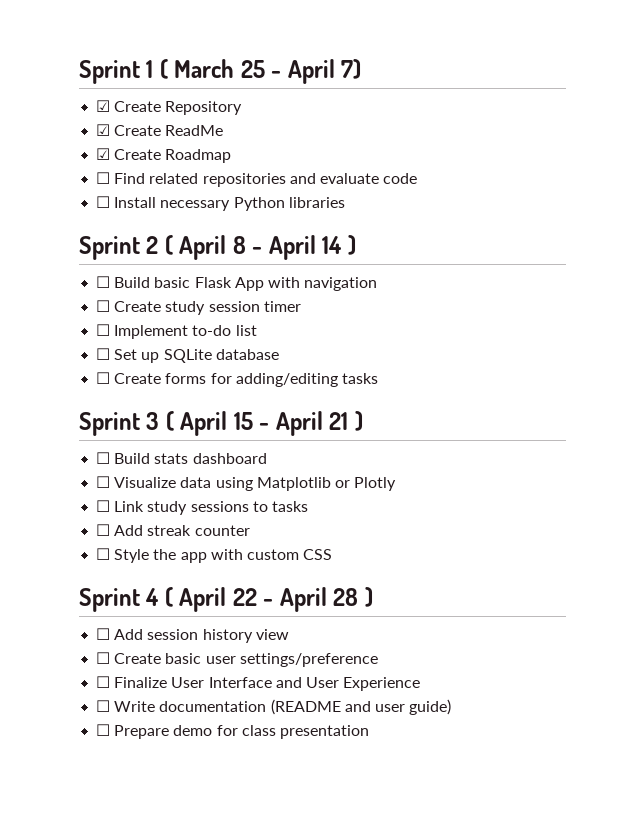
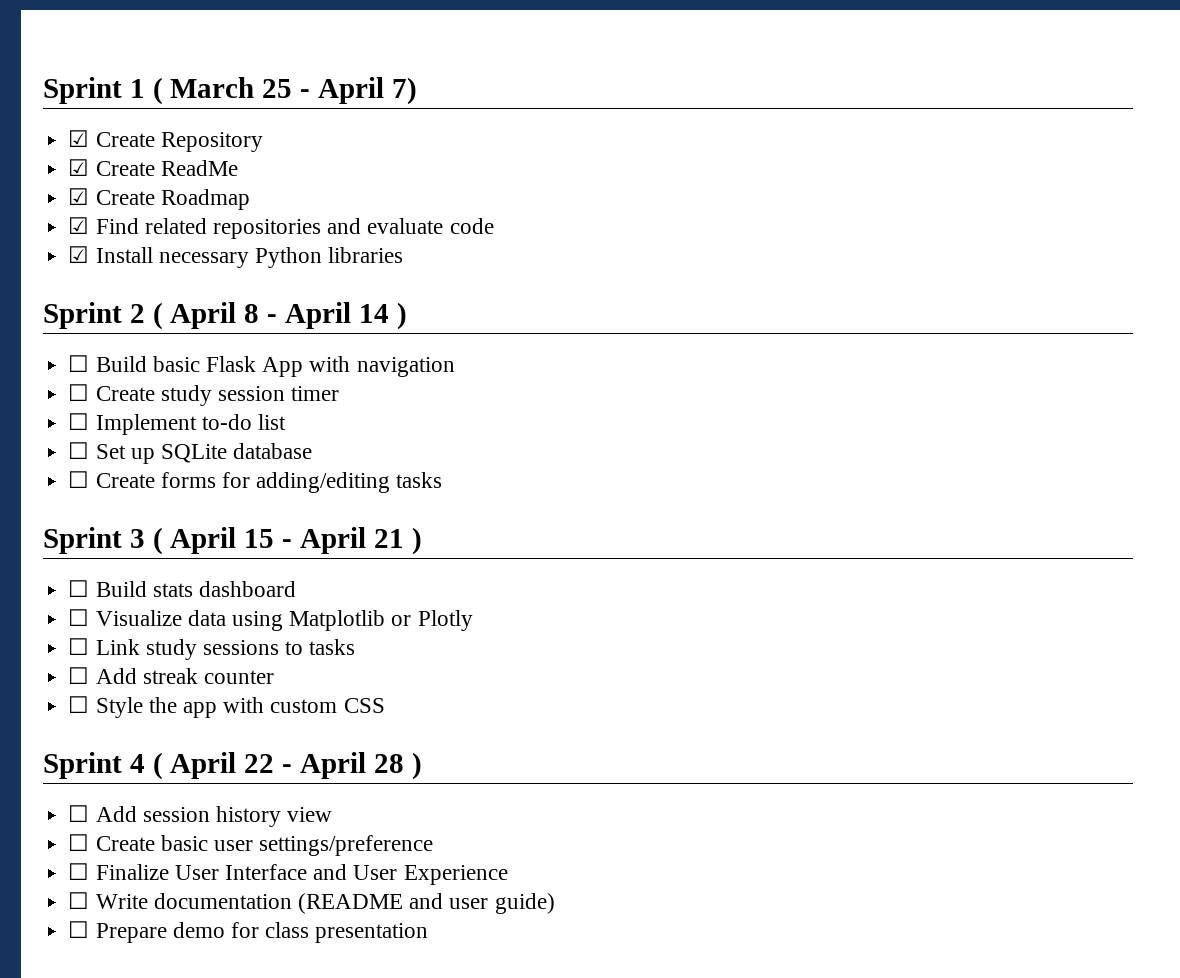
[96,172,111,184] ☐ -> [68,217,90,234] ☑
[96,196,111,208] ☐ -> [68,246,90,263] ☑

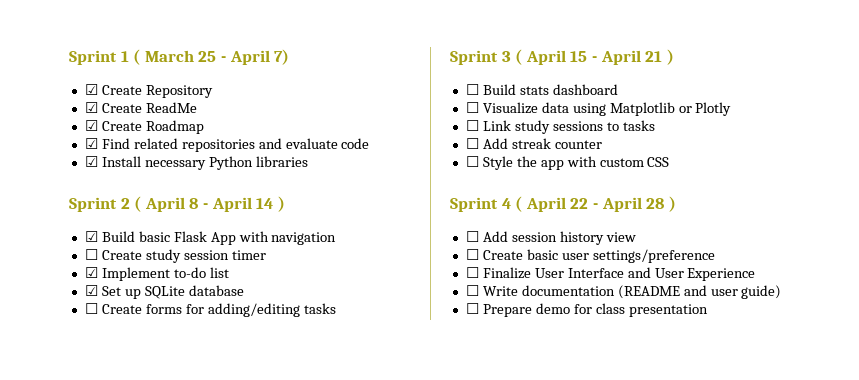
[68,355,90,372] ☐ -> [84,231,98,242] ☑
[68,413,90,430] ☐ -> [84,267,98,278] ☑
[68,442,90,459] ☐ -> [84,285,98,296] ☑

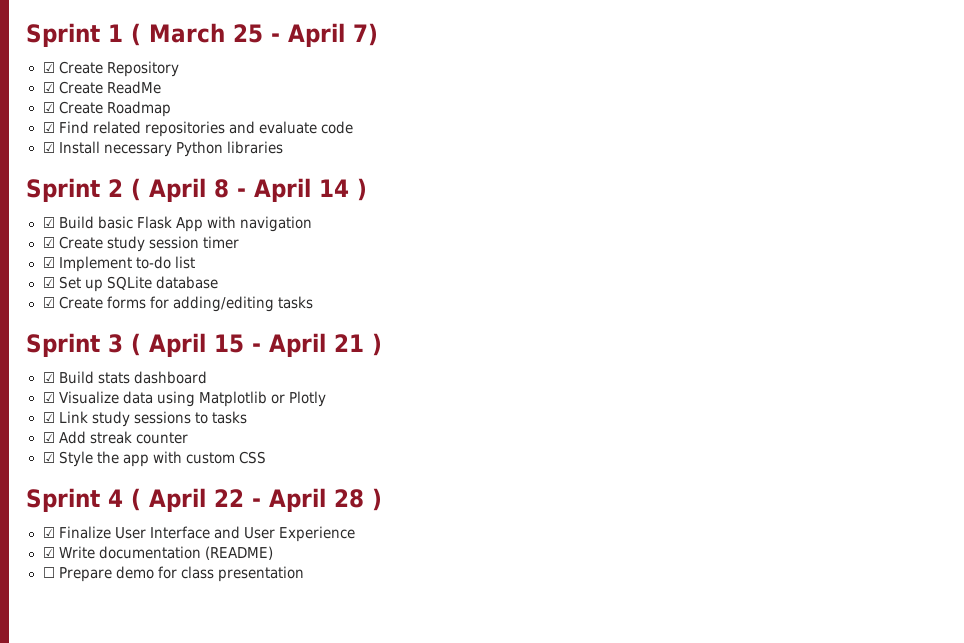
[84,249,98,260] ☐ -> [42,237,55,248] ☑
[84,303,98,314] ☐ -> [42,297,55,308] ☑
[465,84,479,95] ☐ -> [42,372,55,383] ☑
[465,102,479,113] ☐ -> [42,392,55,403] ☑
[465,120,479,131] ☐ -> [42,412,55,423] ☑
[465,138,479,149] ☐ -> [42,432,55,443] ☑
[465,156,479,167] ☐ -> [42,452,55,463] ☑
[465,231,636,245] [465,249,715,263] [465,267,479,278] ☐ Add session history view // ☐ Create basic user settings/preference // ☐ -> [42,527,55,538] ☑
[465,285,479,296] ☐ -> [42,547,55,558] ☑
[617,285,782,299] (README and user guide) -> [204,546,273,560] (README)

